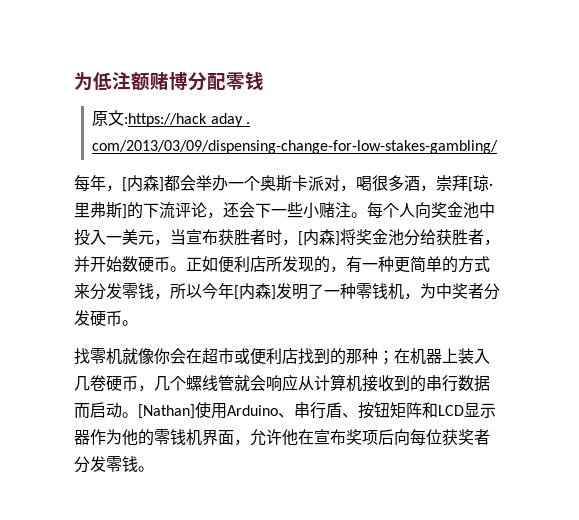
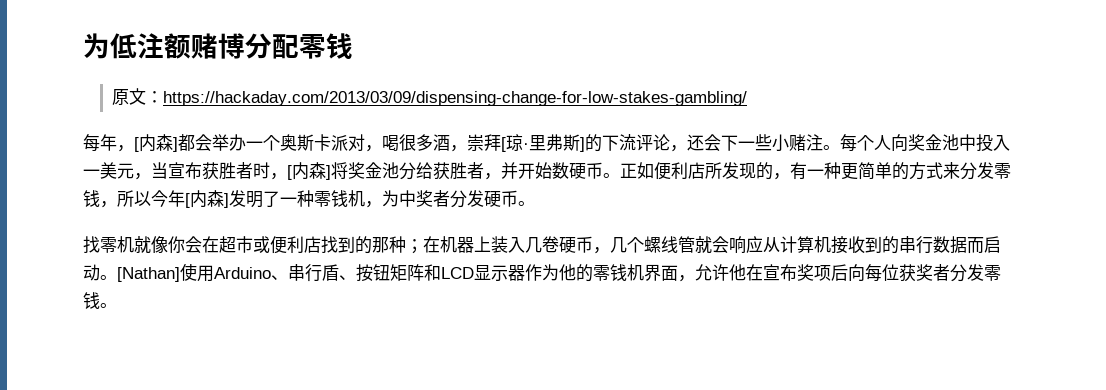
[124,113,250,127] [92,140,499,154] :https://hack aday . com/2013/03/09/dispensing-change-for-low-stakes-gambling/ -> [145,91,747,106] ：https://hackaday.com/2013/03/09/dispensing-change-for-low-stakes-gambling/

